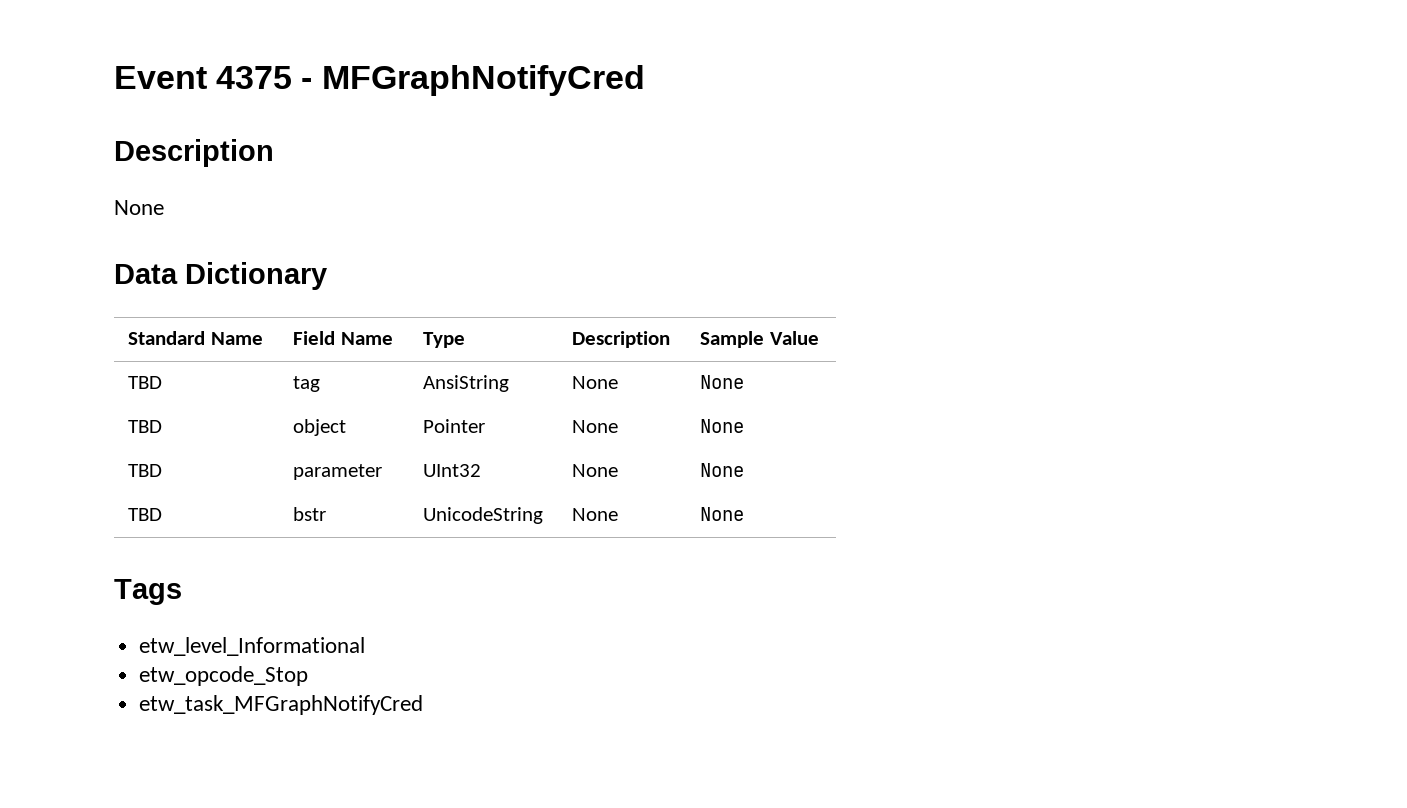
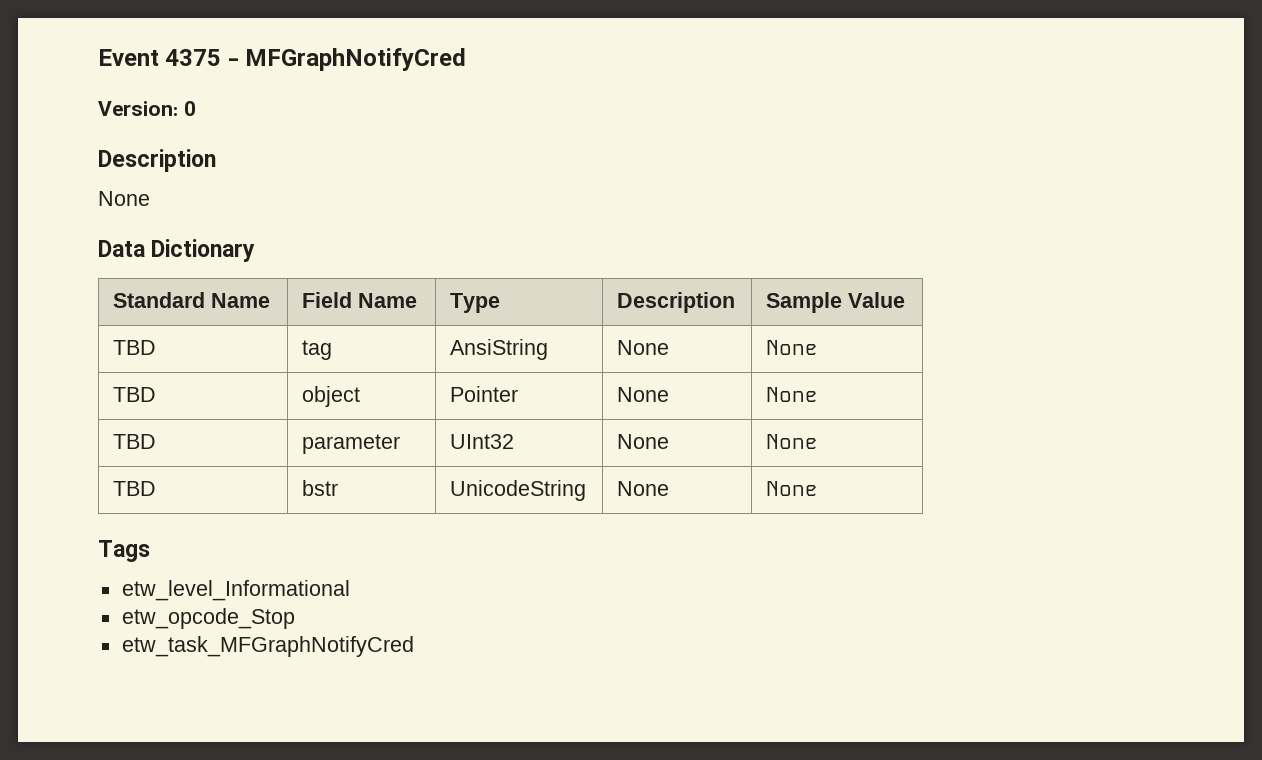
(645, 80) none -> [98,101,196,116] // Version: 0

